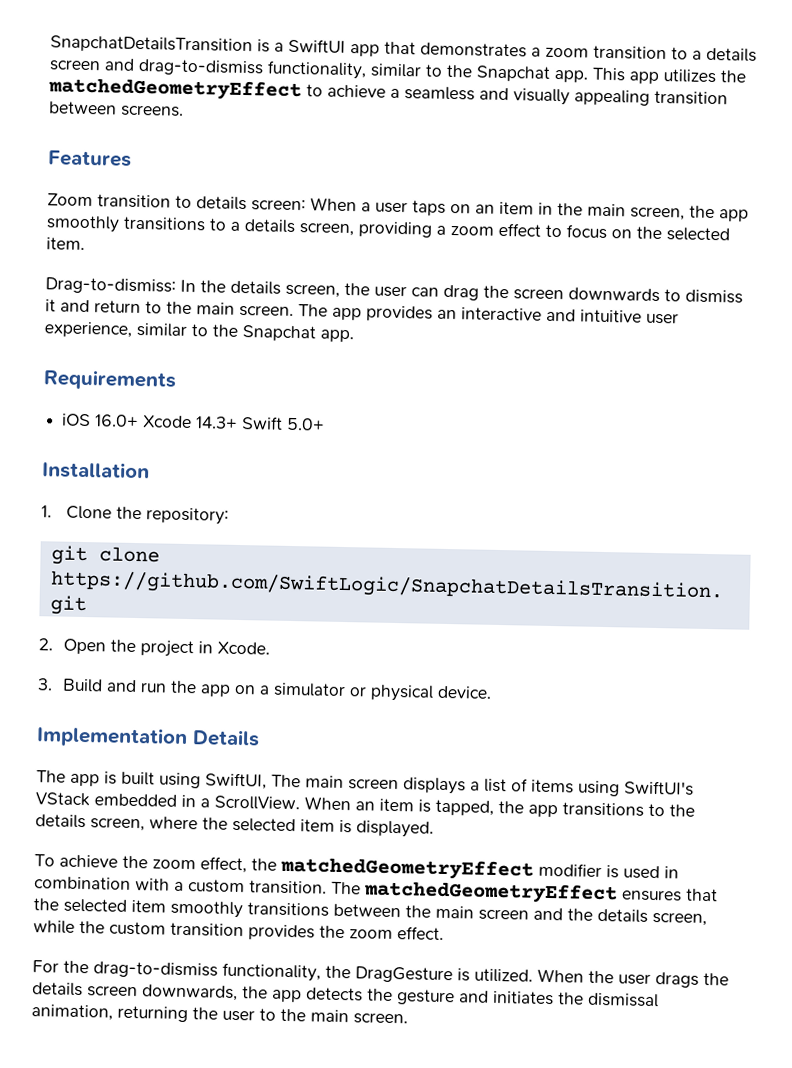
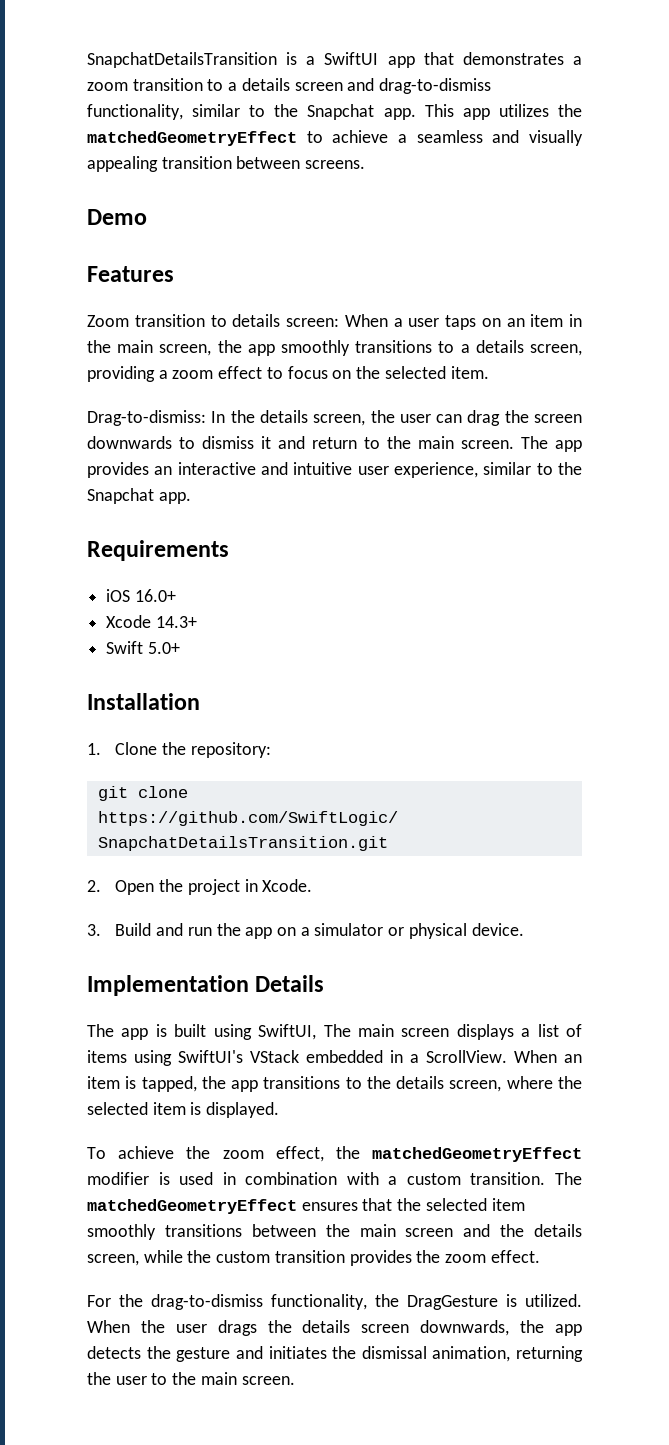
(184, 110) none -> [87,209,147,225] // Demo
(140, 421) none -> (176, 595) //
(239, 422) none -> (197, 622) //

